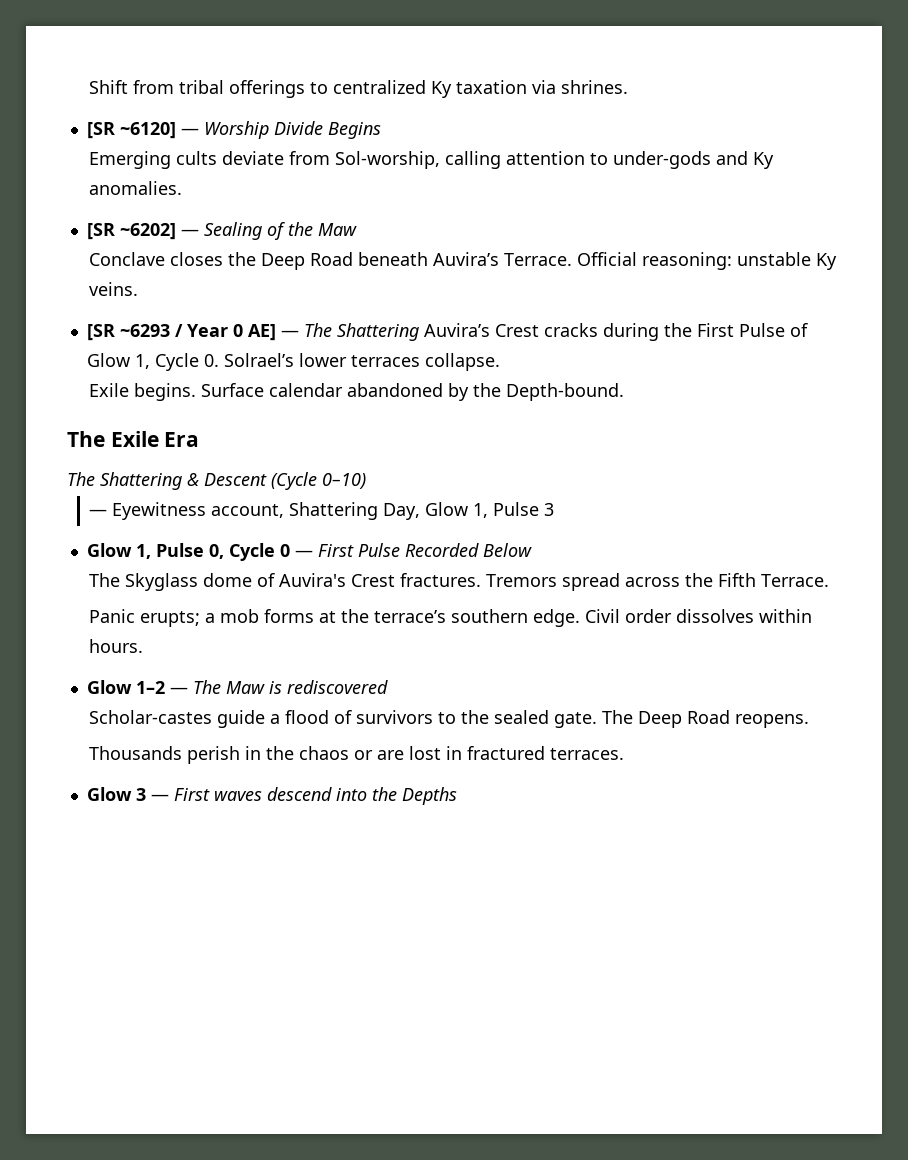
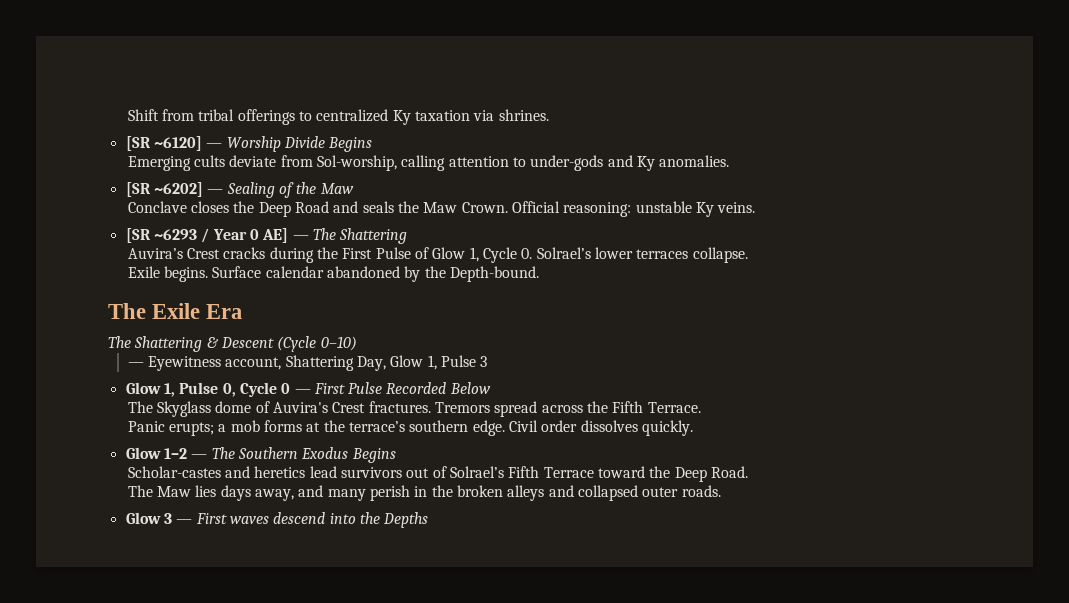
[358,252,573,266] beneath Auvira’s Terrace. -> [333,201,508,213] and seals the Maw Crown.
(419, 332) none -> (408, 236) //
[759,609,813,623] [89,639,144,653] within hours. -> [641,420,693,436] quickly.
[225,680,388,694] [89,710,810,728] [89,746,625,764] Maw is rediscovered // Scholar-castes guide a flood of survivors to the sealed gate. The Deep Road reopens. // Thousands perish in the chaos or are lost in fractured terraces. -> [237,447,396,463] [127,466,748,482] [127,485,721,501] Southern Exodus Begins // Scholar-castes and heretics lead survivors out of Solrael’s Fifth Terrace toward the Deep Road. // The Maw lies days away, and many perish in the broken alleys and collapsed outer roads.

